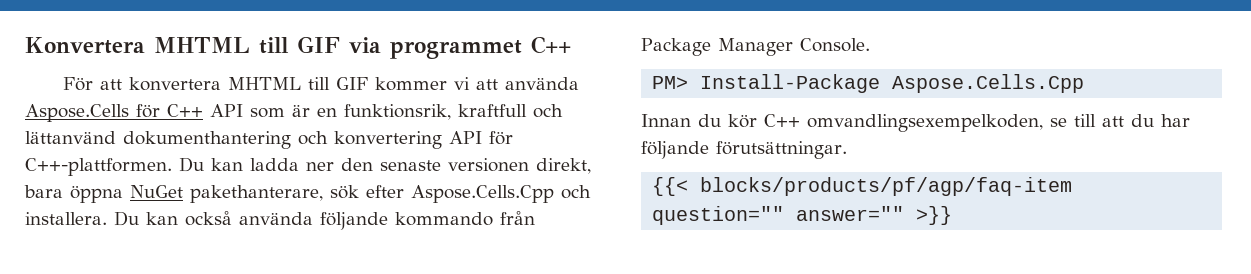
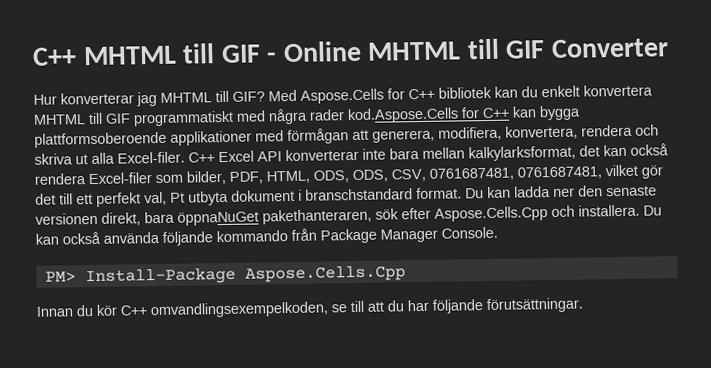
[25,36,571,59] [62,77,579,91] [25,104,563,122] [25,131,513,149] [25,158,172,176] Konvertera MHTML till GIF via programmet C++ // För att konvertera MHTML till GIF kommer vi att använda Aspose.Cells för C++ API som är en funktionsrik, kraftfull och lättanvänd dokumenthantering och konvertering API för C++-plattformen. -> [32,38,670,66] [33,84,653,107] [33,105,581,127] [34,124,659,148] [34,143,669,165] [34,164,663,185] [35,187,462,207] C++ MHTML till GIF - Online MHTML till GIF Converter // Hur konverterar jag MHTML till GIF? Med Aspose.Cells for C++ bibliotek kan du enkelt konvertera MHTML till GIF programmatiskt med några rader kod.Aspose.Cells for C++ kan bygga plattformsoberoende applikationer med förmågan att generera, modifiera, konvertera, rendera och skriva ut alla Excel-filer. C++ Excel API konverterar inte bara mellan kalkylarksformat, det kan också rendera Excel-filer som bilder, PDF, HTML, ODS, ODS, CSV, 0761687481, 0761687481, vilket gör det till ett perfekt val, Pt utbyta dokument i branschstandard format.
[70,185,323,203] öppna NuGet pakethanterare, -> [177,208,372,226] öppnaNuGet pakethanteraren,
[652,177,1073,196] [652,206,953,225] // {{< blocks/products/pf/agp/faq-item question="" answer="" >}} -> (583, 305) none

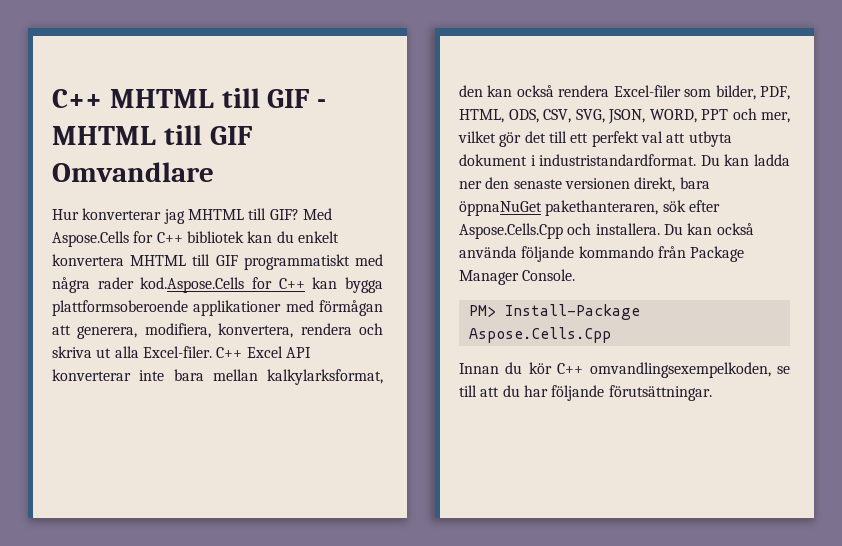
[282,38,670,63] Online MHTML till GIF Converter -> [52,125,253,145] [52,162,214,182] MHTML till GIF Omvandlare
[579,145,600,157] det -> [459,85,483,97] den
[352,166,602,183] ODS, CSV, 0761687481, 0761687481, -> [543,108,790,124] CSV, SVG, JSON, WORD, PPT och mer,
[144,191,185,206] val, Pt -> [640,131,686,143] val att
[305,187,462,201] branschstandard format. -> [539,154,697,166] industristandardformat.

